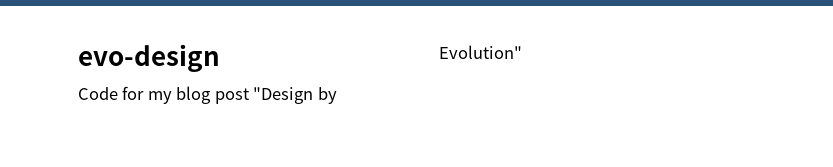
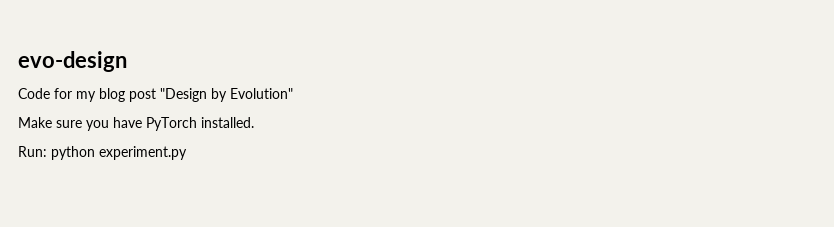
(522, 52) none -> [18,117,254,131] [18,146,187,160] // Make sure you have PyTorch installed. // Run: python experiment.py

